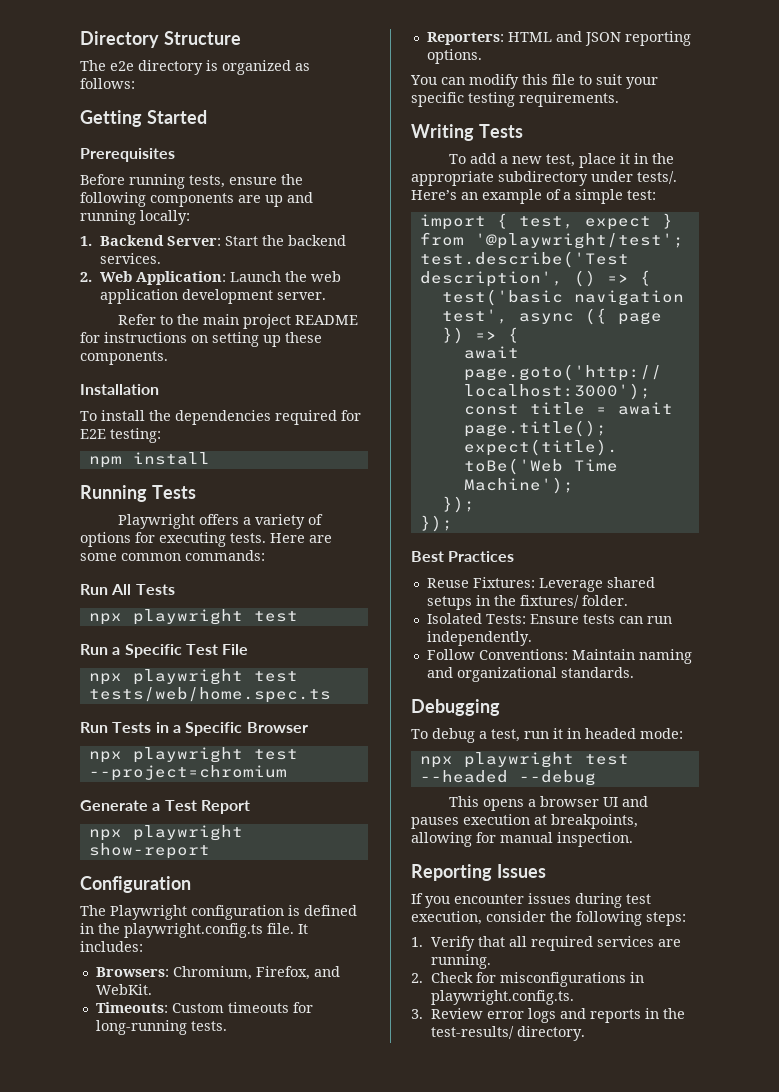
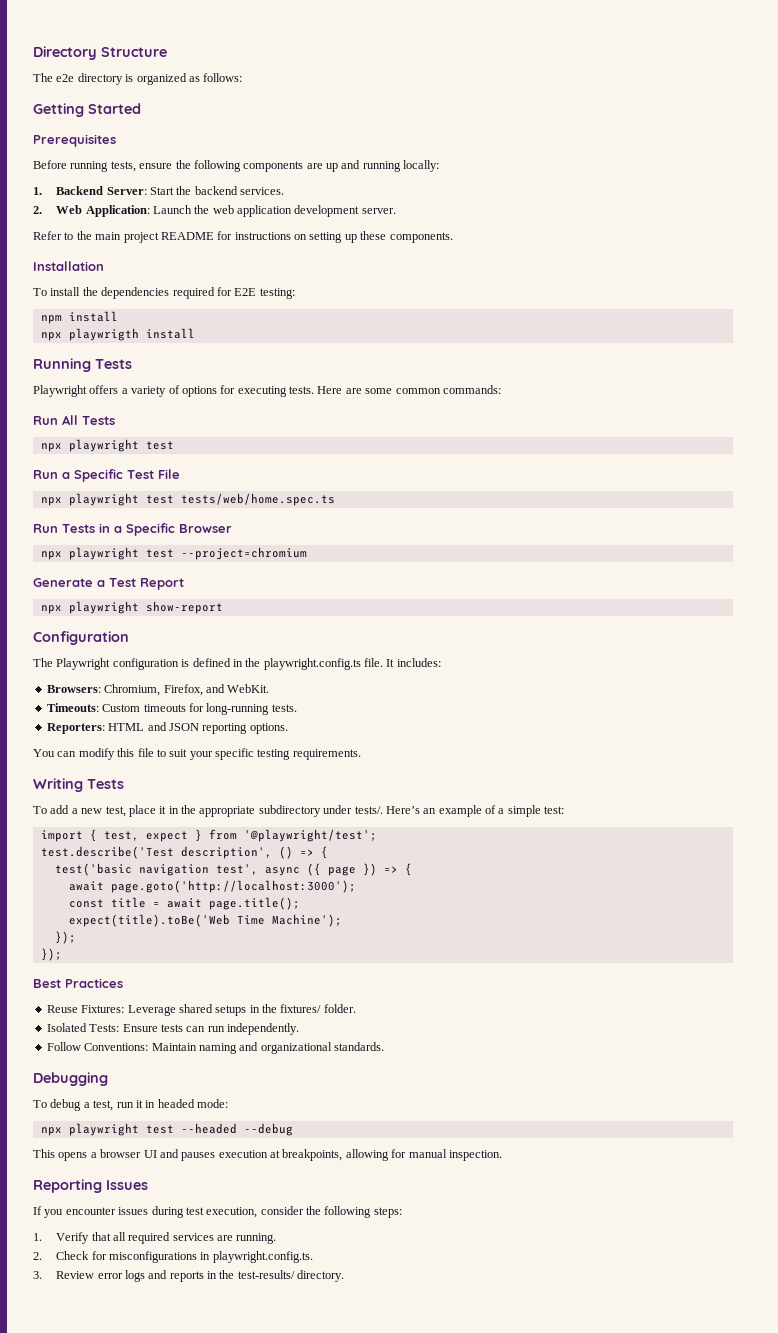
(210, 458) none -> [40,328,195,341] // npx playwrigth install

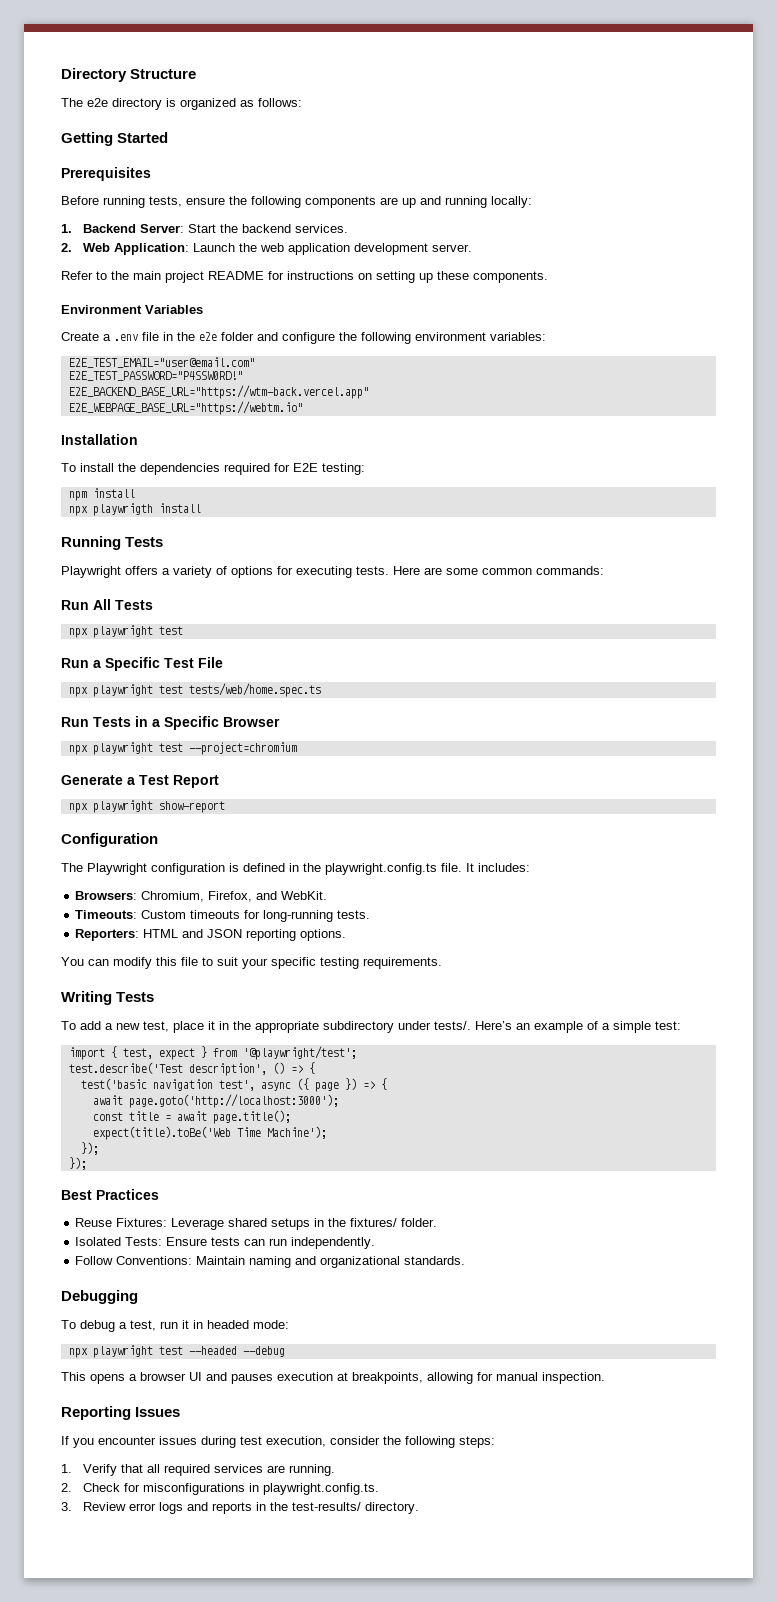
(453, 237) none -> [61,305,203,314] [61,332,546,344] [68,357,255,368] [68,371,243,381] [68,385,369,399] [68,401,303,415] // Environment Variables // Create a .env file in the e2e folder and configure the following environment variables: // E2E_TEST_EMAIL="user@email.com" // E2E_TEST_PASSWORD="P4SSW0RD!" // E2E_BACKEND_BASE_URL="https://wtm-back.vercel.app" // E2E_WEBPAGE_BASE_URL="https://webtm.io"

